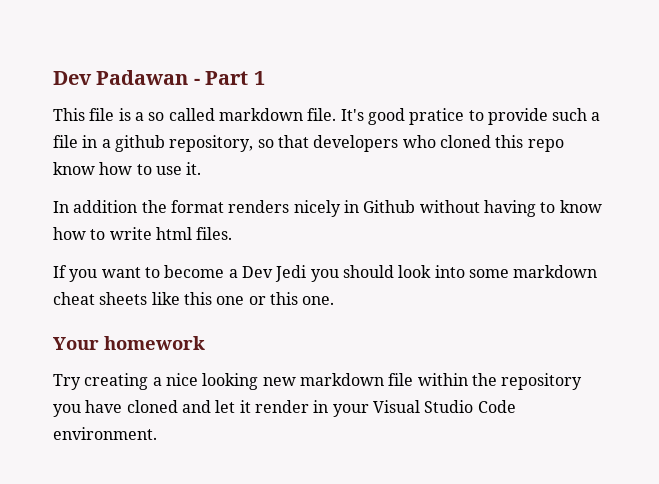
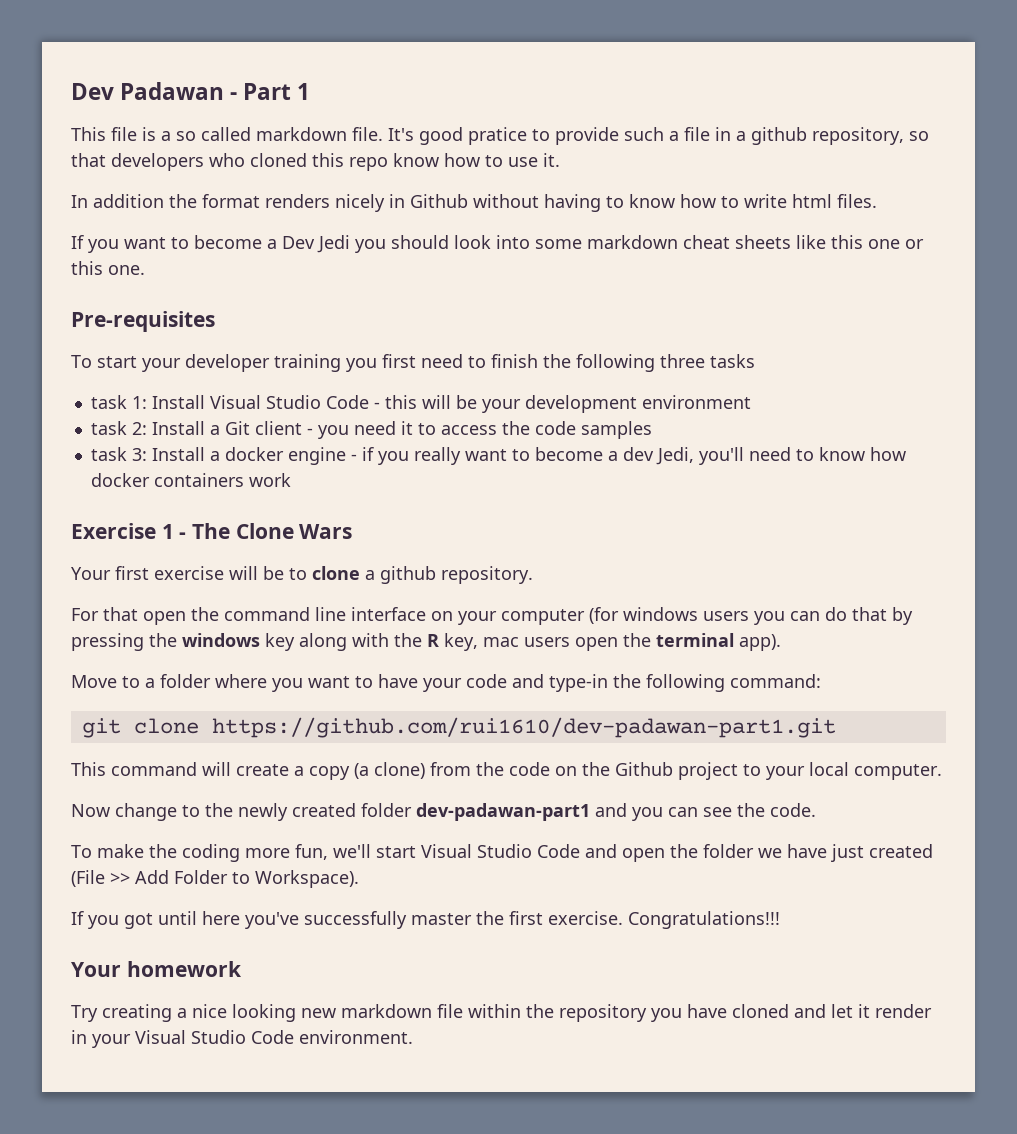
(335, 300) none -> [71,311,215,332] [71,354,755,372] [90,395,751,413] [90,421,652,439] [90,447,906,465] [90,473,291,487] [71,523,353,539] [71,566,533,584] [71,607,913,625] [71,633,781,651] [71,674,821,692] [81,717,836,738] [71,762,942,780] [71,803,816,821] [71,844,933,862] [71,870,359,888] [71,911,780,929] // Pre-requisites // To start your developer training you first need to finish the following three tasks // task 1: Install Visual Studio Code - this will be your development environment // task 2: Install a Git client - you need it to access the code samples // task 3: Install a docker engine - if you really want to become a dev Jedi, you'll need to know how docker containers work // Exercise 1 - The Clone Wars // Your first exercise will be to clone a github repository. // For that open the command line interface on your computer (for windows users you can do that by pressing the windows key along with the R key, mac users open the terminal app). // Move to a folder where you want to have your code and type-in the following command: // git clone https://github.com/rui1610/dev-padawan-part1.git // This command will create a copy (a clone) from the code on the Github project to your local computer. // Now change to the newly created folder dev-padawan-part1 and you can see the code. // To make the coding more fun, we'll start Visual Studio Code and open the folder we have just created (File >> Add Folder to Workspace). // If you got until here you've successfully master the first exercise. Congratulations!!!

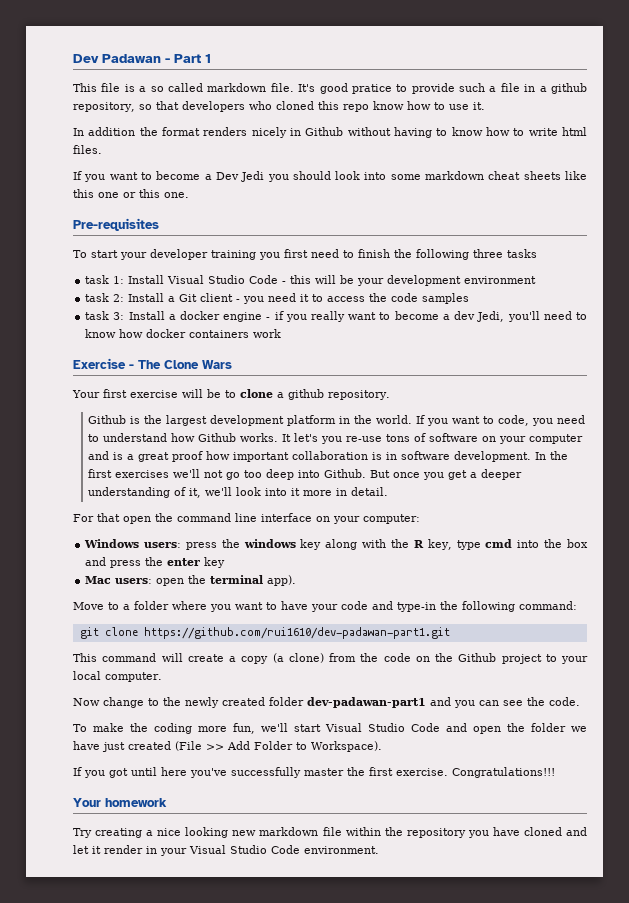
[161,524,174,539] 1 -> (126, 363) none
(533, 575) none -> [88,415,586,426] [88,433,584,444] [88,451,569,462] [88,469,523,480] [88,487,389,498] // Github is the largest development platform in the world. If you want to code, you need to understand how Github works. It let's you re-use tons of software on your computer and is a great proof how important collaboration is in software development. In the first exercises we'll not go too deep into Github. But once you get a deeper understanding of it, we'll look into it more in detail.
[501,607,913,625] [71,633,144,651] computer (for windows users you can do that by pressing -> [363,514,420,524] [84,539,217,550] computer: // Windows users: press
[483,637,570,647] mac users -> [456,539,588,550] [85,557,226,568] [85,576,153,584] type cmd into the box and press the enter key // Mac users:

